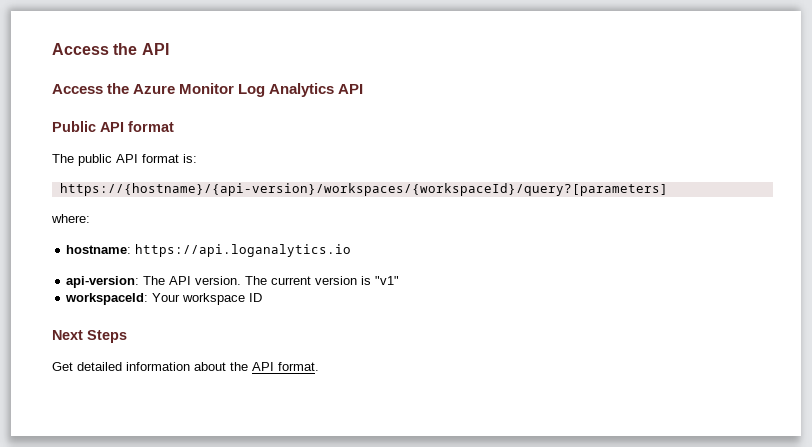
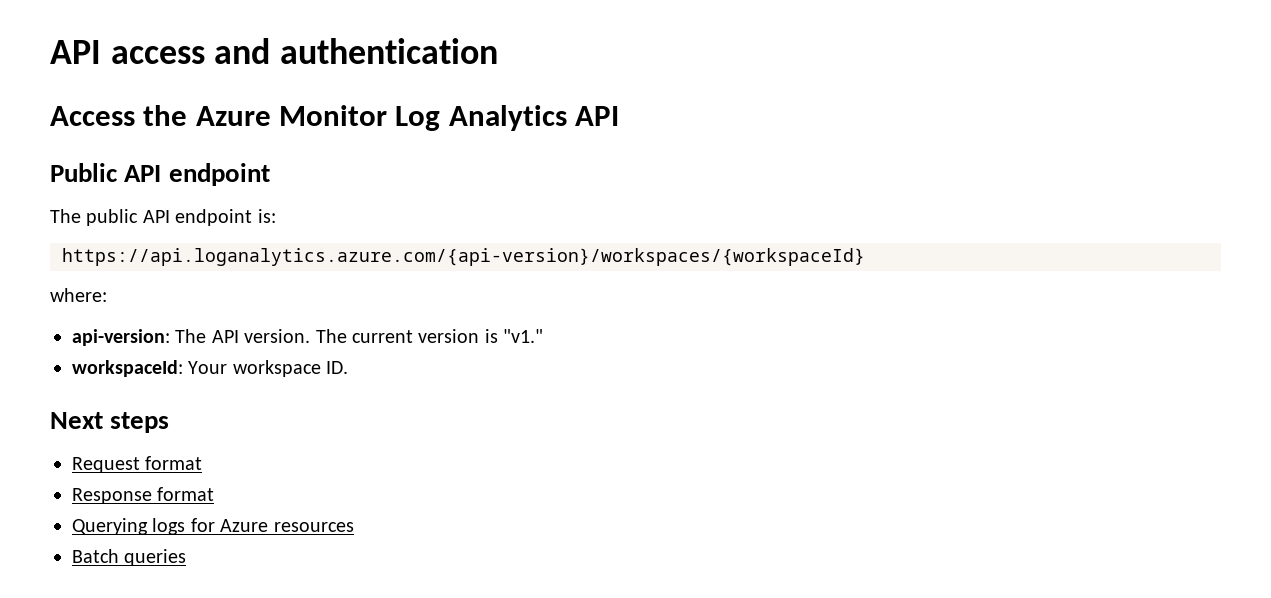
[52,43,169,55] Access the API -> [50,38,499,64] API access and authentication
[128,121,174,132] format -> [168,163,270,186] endpoint
[142,154,179,163] format -> [175,209,253,226] endpoint
[59,183,668,196] https://{hostname}/{api-version}/workspaces/{workspaceId}/query?[parameters] -> [62,248,865,266] https://api.loganalytics.azure.com/{api-version}/workspaces/{workspaceId}
[66,244,352,257] // hostname: https://api.loganalytics.io -> (107, 295) none
[375,276,400,285] "v1" -> [503,329,544,343] "v1."
[249,293,263,302] ID -> [326,361,349,374] ID.
[87,330,127,343] [52,362,319,371] Steps // Get detailed information about the API format. -> [110,412,170,433] [72,456,203,473] [72,487,215,504] [72,518,354,535] [72,549,187,566] steps // Request format // Response format // Querying logs for Azure resources // Batch queries

